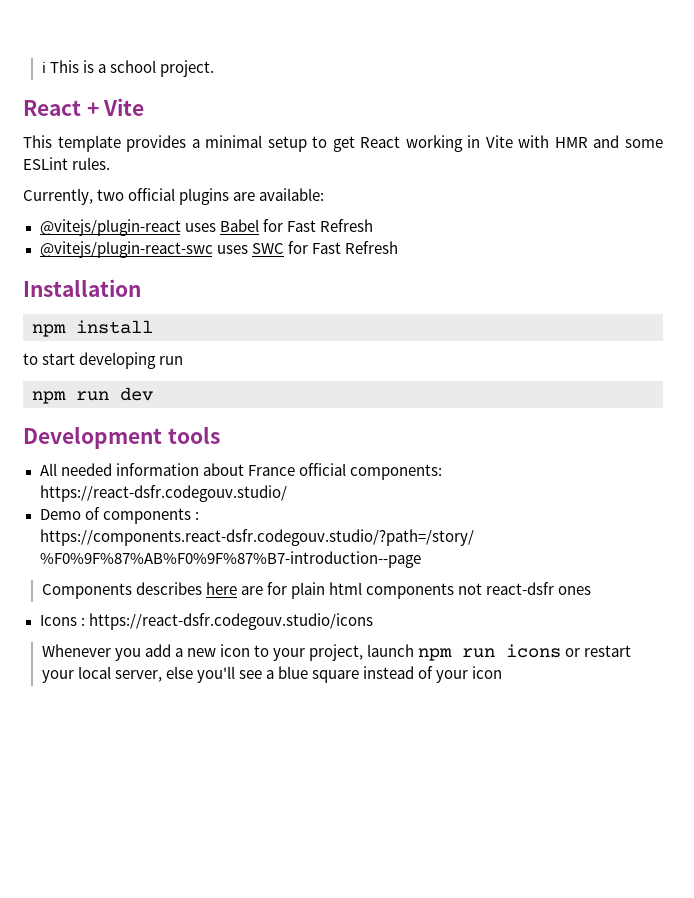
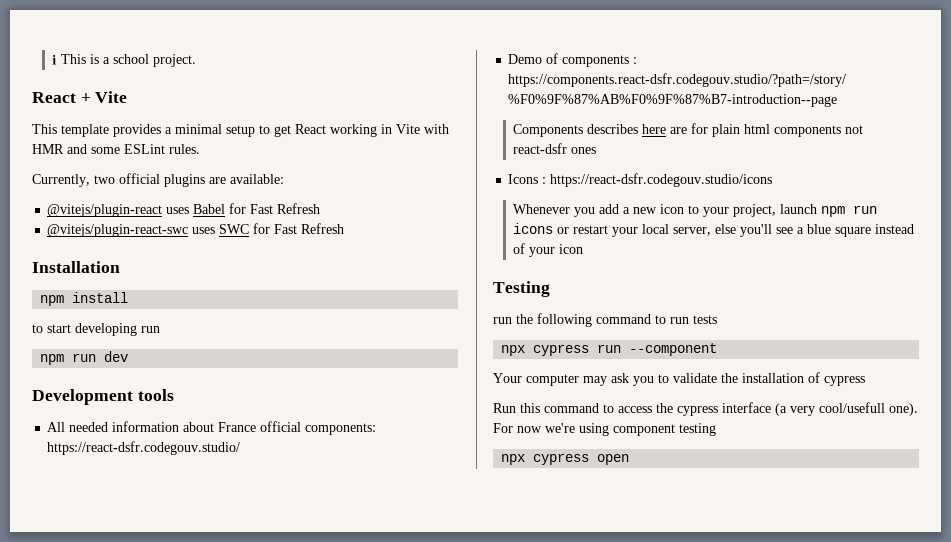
(503, 672) none -> [493,281,550,297] [493,313,717,327] [501,343,718,356] [493,372,865,386] [493,402,918,416] [493,423,716,436] [501,453,630,465] // Testing // run the following command to run tests // npx cypress run --component // Your computer may ask you to validate the installation of cypress // Run this command to access the cypress interface (a very cool/usefull one). For now we're using component testing // npx cypress open

